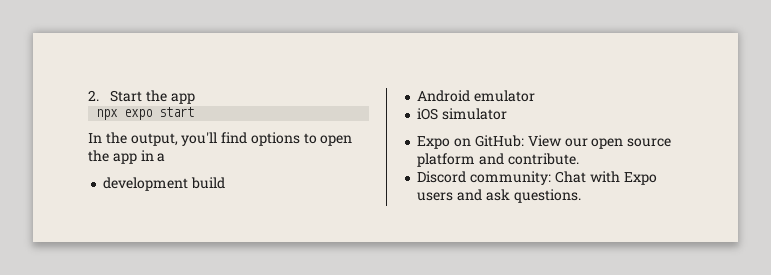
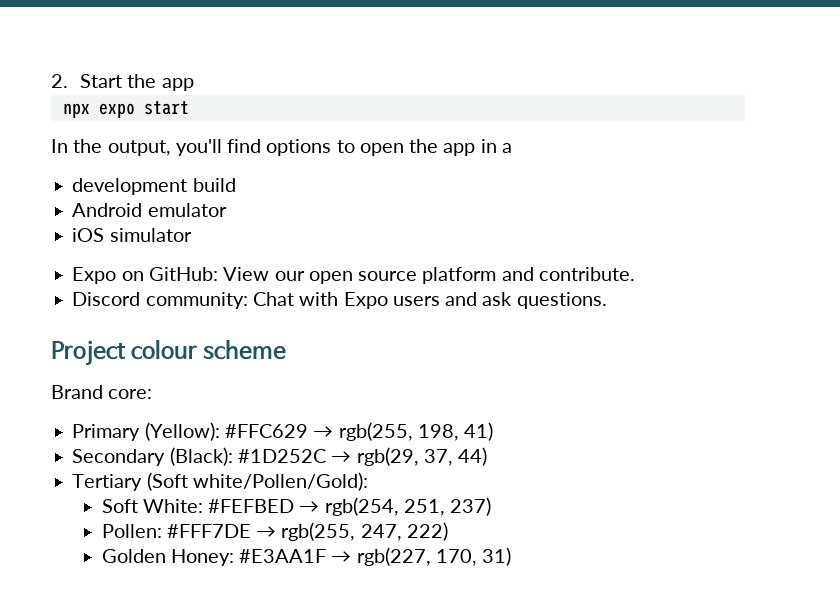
(581, 196) none -> [51,339,287,366] [51,385,153,399] [72,422,494,441] [72,447,488,466] [72,472,368,491] [101,497,492,516] [101,522,448,541] [101,547,512,566] // Project colour scheme // Brand core: // Primary (Yellow): #FFC629 → rgb(255, 198, 41) // Secondary (Black): #1D252C → rgb(29, 37, 44) // Tertiary (Soft white/Pollen/Gold): // Soft White: #FEFBED → rgb(254, 251, 237) // Pollen: #FFF7DE → rgb(255, 247, 222) // Golden Honey: #E3AA1F → rgb(227, 170, 31)

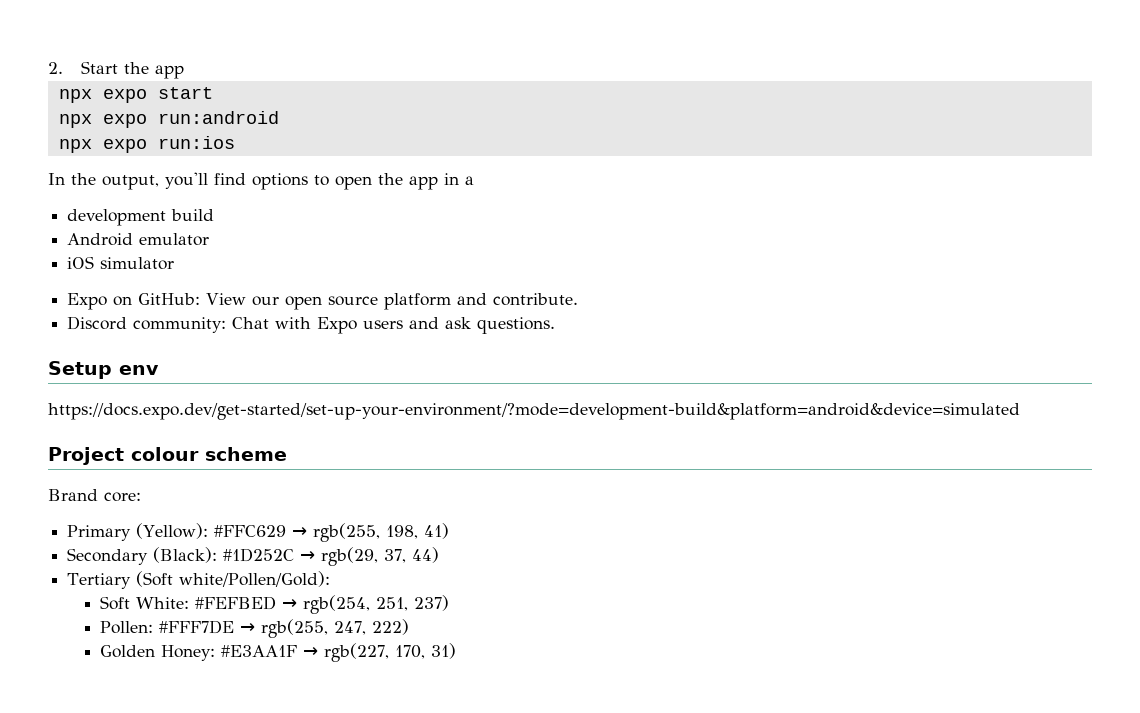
(189, 108) none -> [58,111,279,128] [58,136,235,153] // npx expo run:android // npx expo run:ios
(607, 300) none -> [48,361,159,379] [48,403,1020,420] // Setup env // https://docs.expo.dev/get-started/set-up-your-environment/?mode=development-build&platform=android&device=simulated

